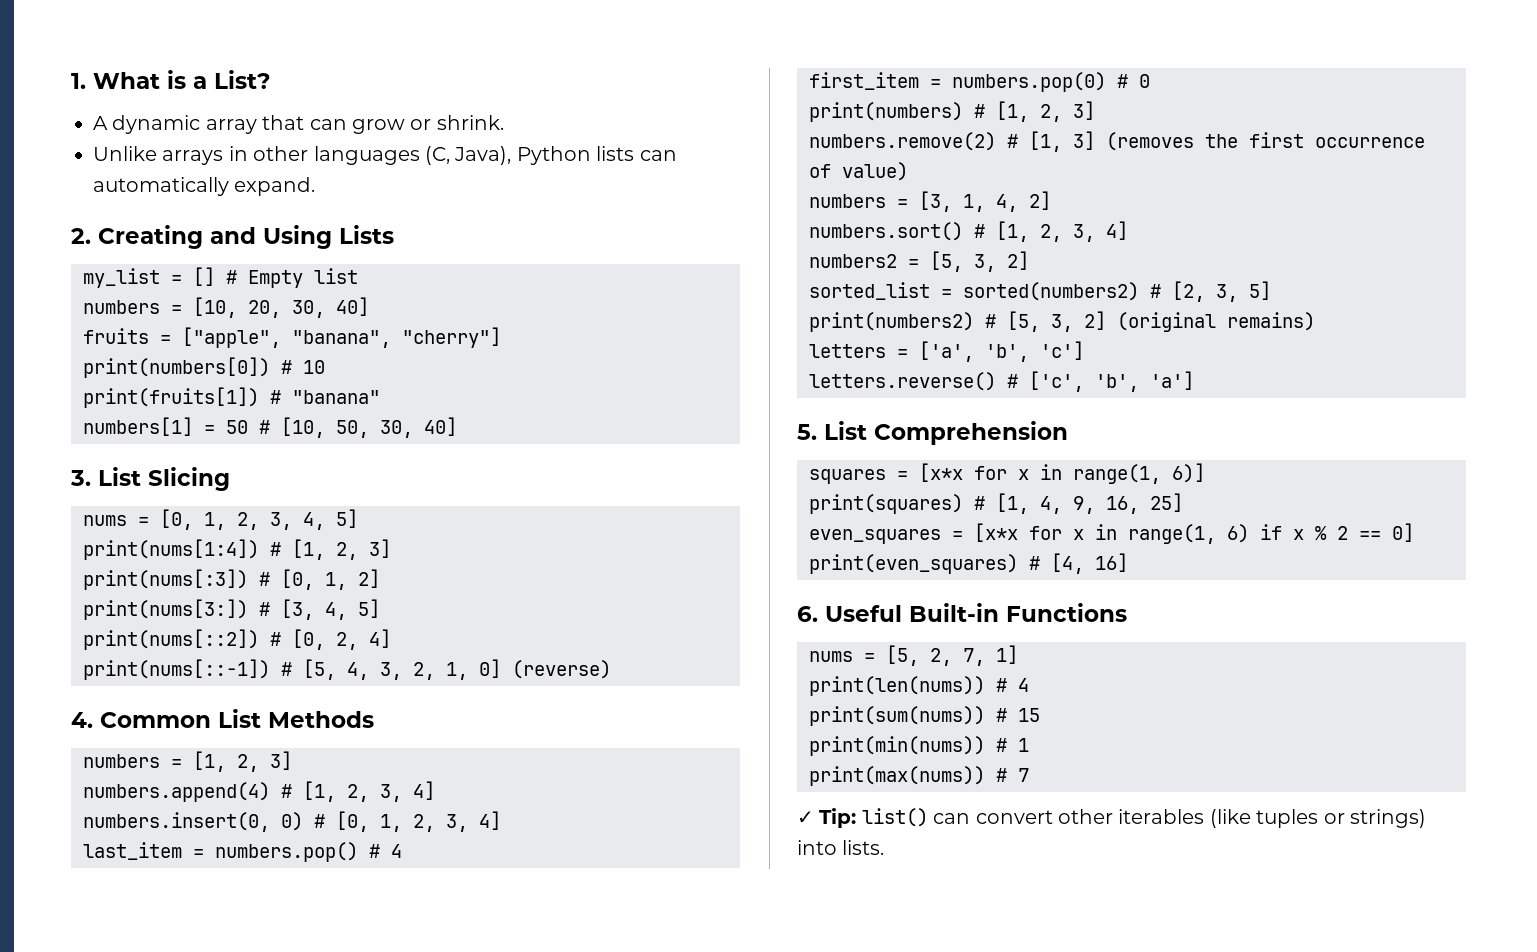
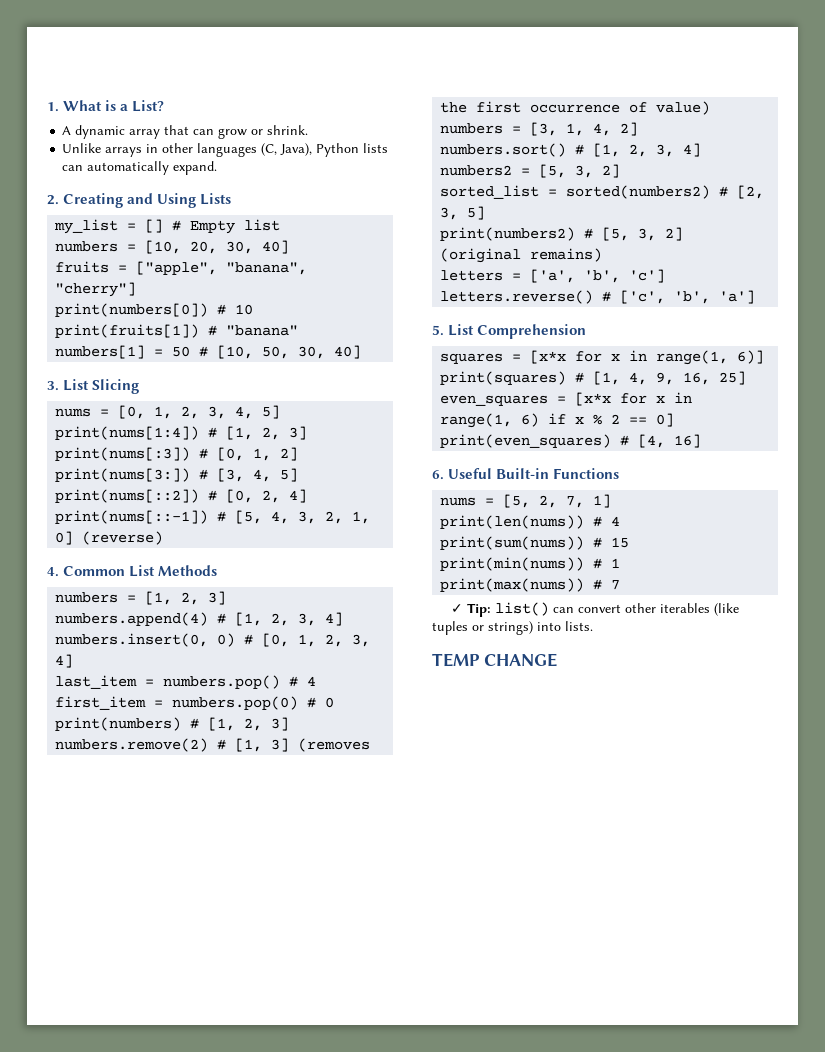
(885, 847) none -> [432,653,557,667] // TEMP CHANGE

